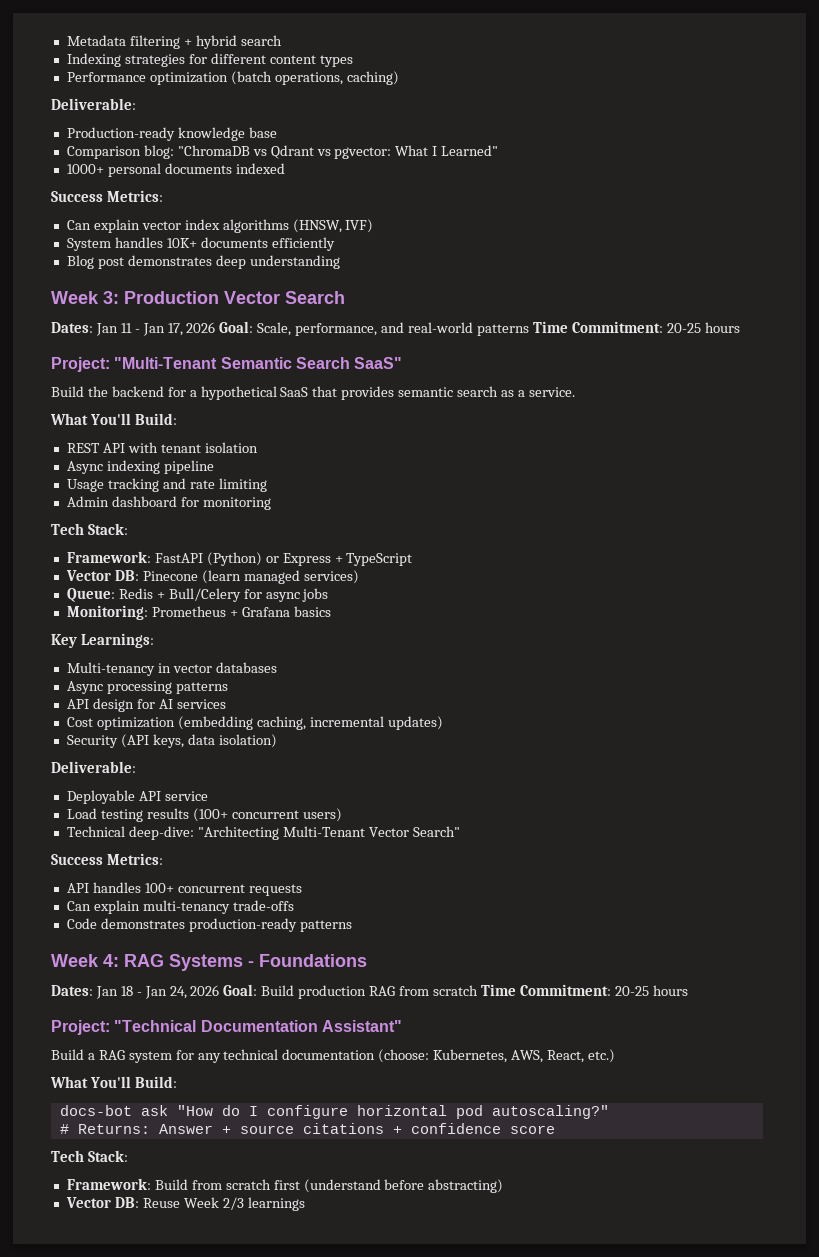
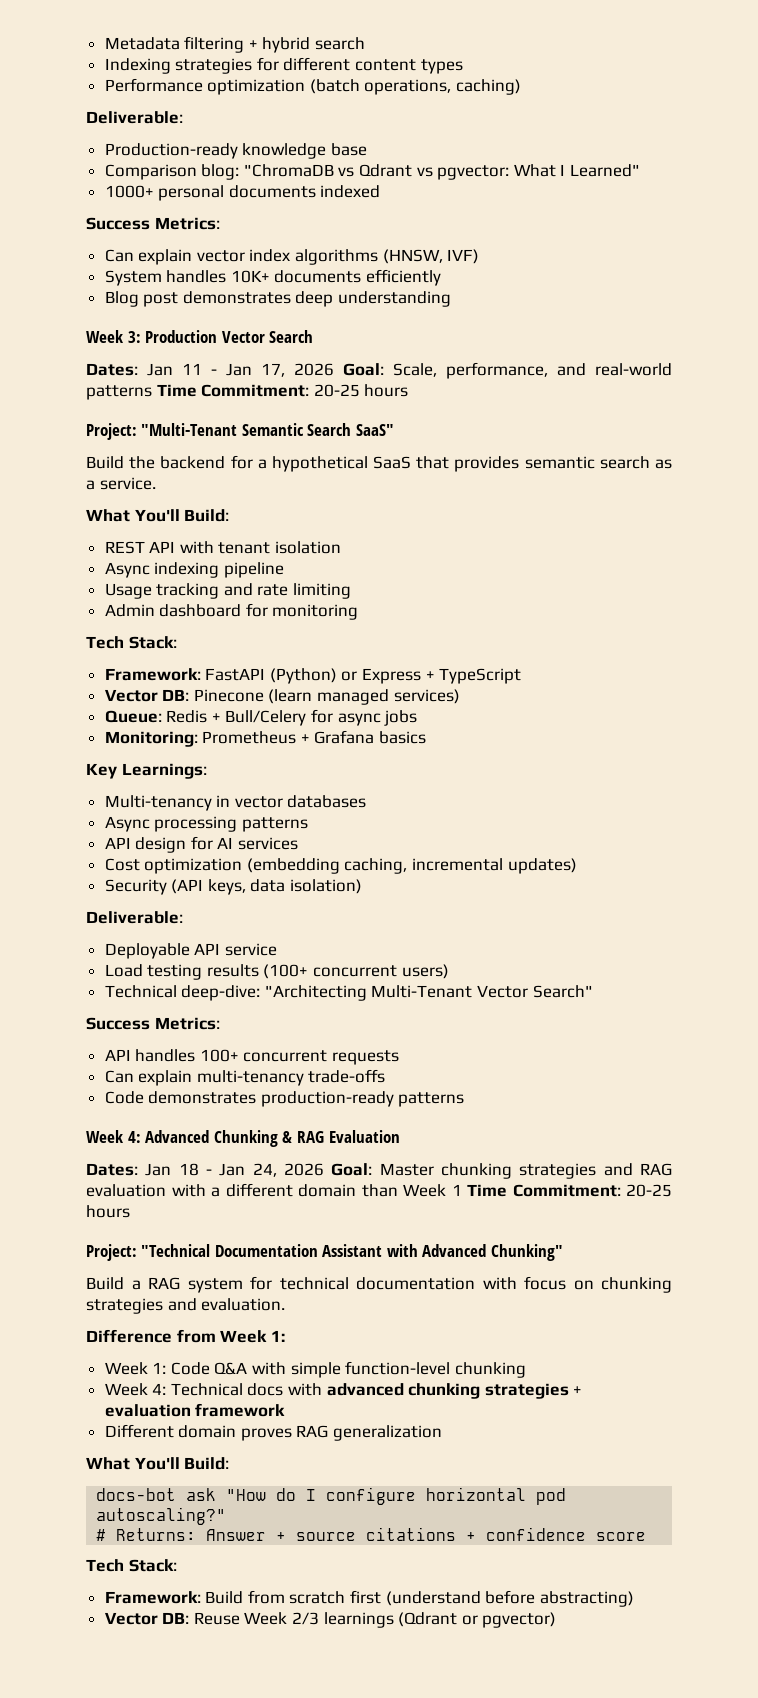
[124,954,367,971] RAG Systems - Foundations -> [145,1130,400,1147] Advanced Chunking & RAG Evaluation
[261,985,478,999] Build production RAG from scratch -> [379,1163,672,1179] [86,1183,462,1197] Master chunking strategies and RAG evaluation with a different domain than Week 1
[321,1020,402,1032] Assistant" -> [322,1244,563,1261] Assistant with Advanced Chunking"
[197,1053,221,1063] any -> (272, 1283) none
[378,1049,615,1063] (choose: Kubernetes, AWS, React, etc.) -> [482,1276,672,1293] [86,1298,286,1314] [86,1329,285,1343] [104,1361,526,1378] [104,1383,583,1399] [104,1403,286,1417] [104,1424,443,1441] with focus on chunking strategies and evaluation. // Difference from Week 1: // Week 1: Code Q&A with simple function-level chunking // Week 4: Technical docs with advanced chunking strategies + evaluation framework // Different domain proves RAG generalization
(305, 1204) none -> [398,1612,557,1628] (Qdrant or pgvector)

